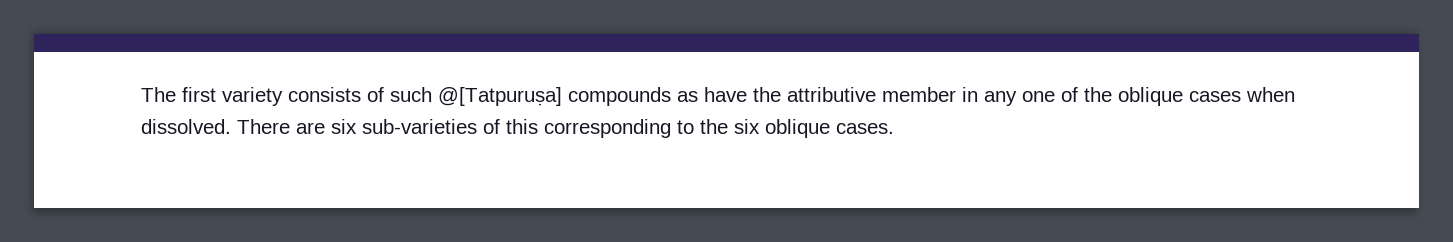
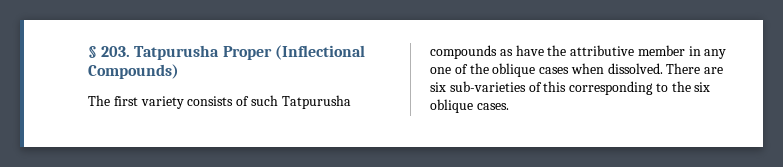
(141, 94) none -> [88,45,365,60] [88,64,179,79] § 203. Tatpurusha Proper (Inflectional Compounds) //
[438,87,562,106] @[Tatpuruṣa] -> [281,95,351,109] Tatpurusha

